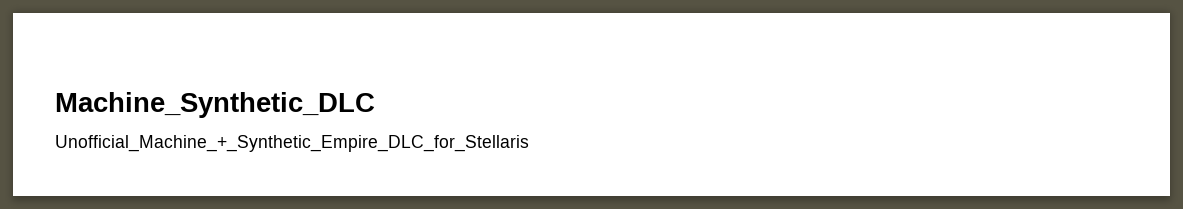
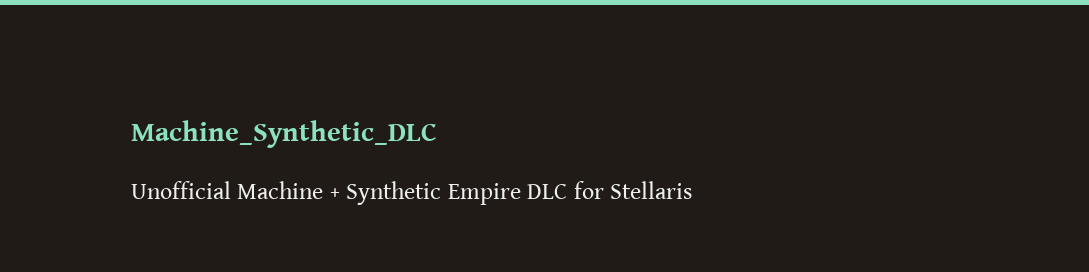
[55,135,529,152] Unofficial_Machine_+_Synthetic_Empire_DLC_for_Stellaris -> [131,181,694,205] Unofficial Machine + Synthetic Empire DLC for Stellaris

